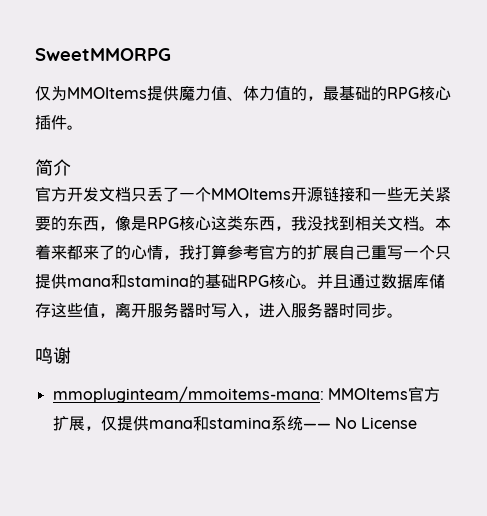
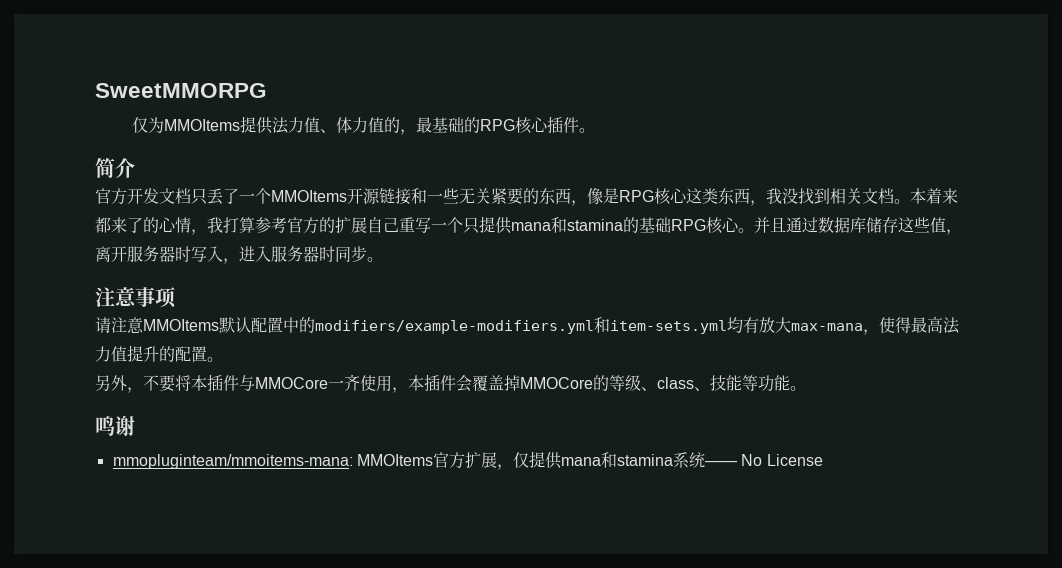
[179,85,195,101] 魔 -> [272,117,290,134] 法
(403, 315) none -> [95,287,176,308] [95,316,960,335] [95,345,223,362] [95,374,806,393] // 注意事项 // 请注意MMOItems默认配置中的modifiers/example-modifiers.yml和item-sets.yml均有放大max-mana，使得最高法力值提升的配置。 // 另外，不要将本插件与MMOCore一齐使用，本插件会覆盖掉MMOCore的等级、class、技能等功能。

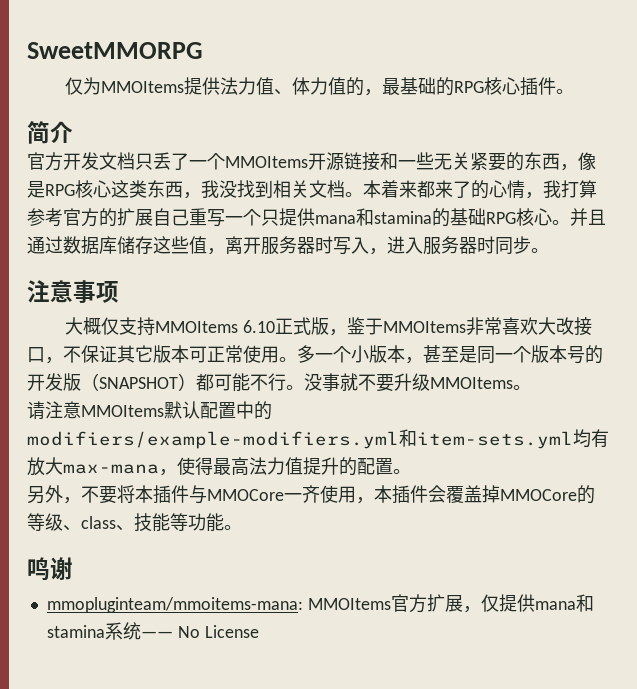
(176, 297) none -> [65,317,592,336] [27,345,603,364] [27,373,531,392] // 大概仅支持MMOItems 6.10正式版，鉴于MMOItems非常喜欢大改接口，不保证其它版本可正常使用。多一个小版本，甚至是同一个版本号的开发版（SNAPSHOT）都可能不行。没事就不要升级MMOItems。

